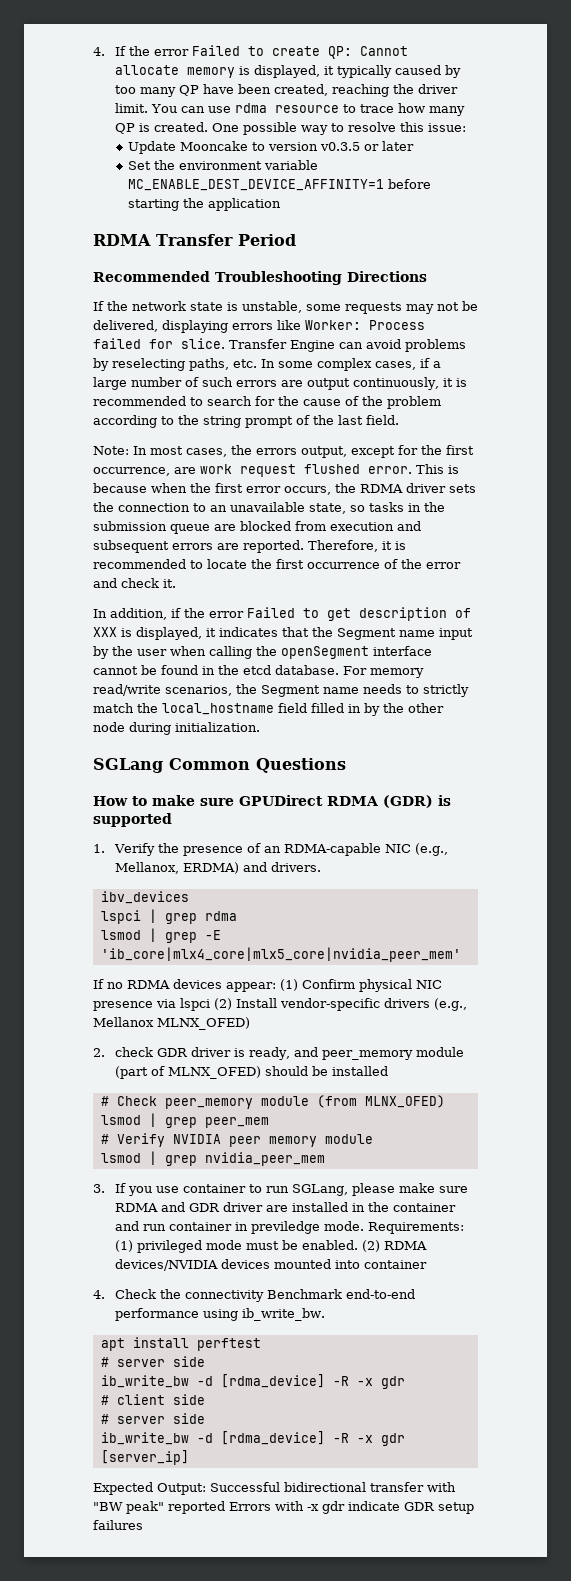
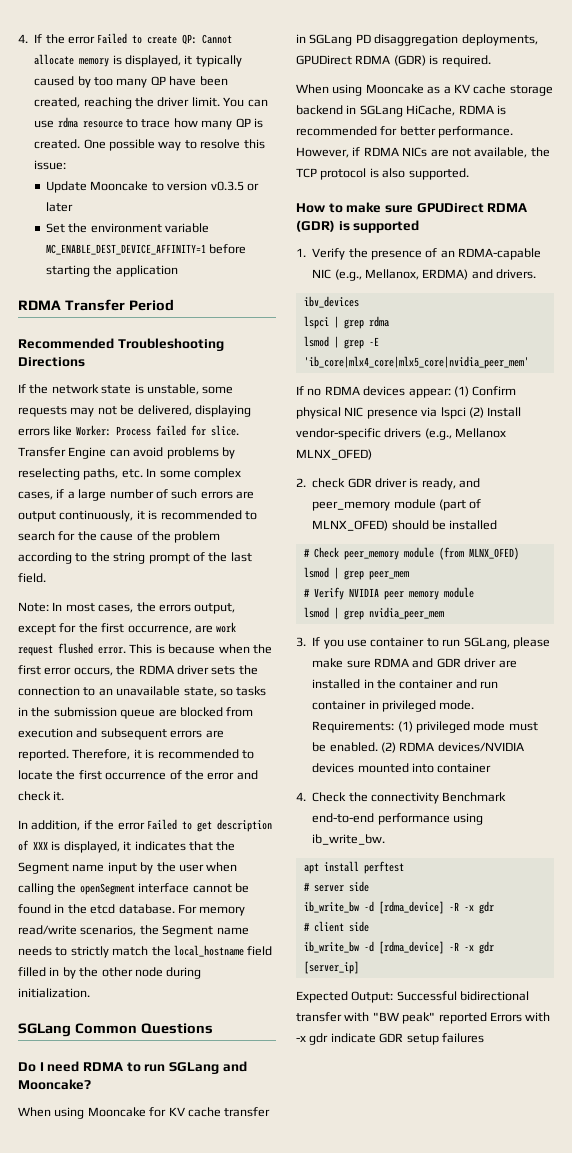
(346, 765) none -> [18,1061,247,1074] [18,1079,91,1090] [18,1107,271,1119] [296,34,538,46] [296,55,491,67] [296,84,553,96] [296,105,506,117] [296,126,514,138] [296,147,550,158] [296,168,469,180] // Do I need RDMA to run SGLang and Mooncake? // When using Mooncake for KV cache transfer in SGLang PD disaggregation deployments, GPUDirect RDMA (GDR) is required. // When using Mooncake as a KV cache storage backend in SGLang HiCache, RDMA is recommended for better performance. However, if RDMA NICs are not available, the TCP protocol is also supported.
[250,1221,320,1234] previledge -> [382,700,436,712] privileged
[100,1413,205,1424] // # server side -> (369, 926) none

